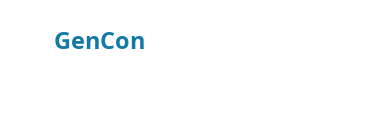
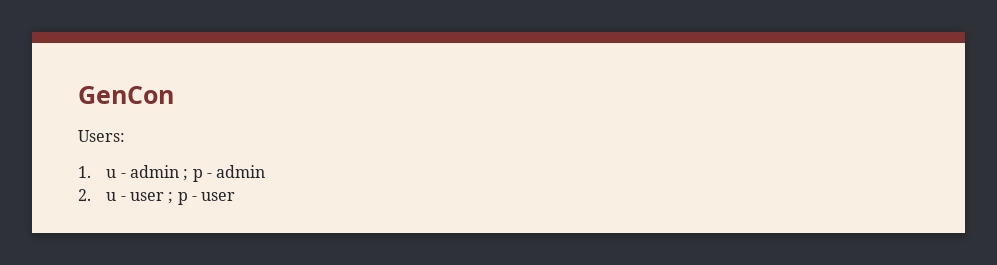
(145, 40) none -> [78,130,125,142] [78,165,266,182] [78,189,236,205] // Users: // 1. u - admin ; p - admin // 2. u - user ; p - user

